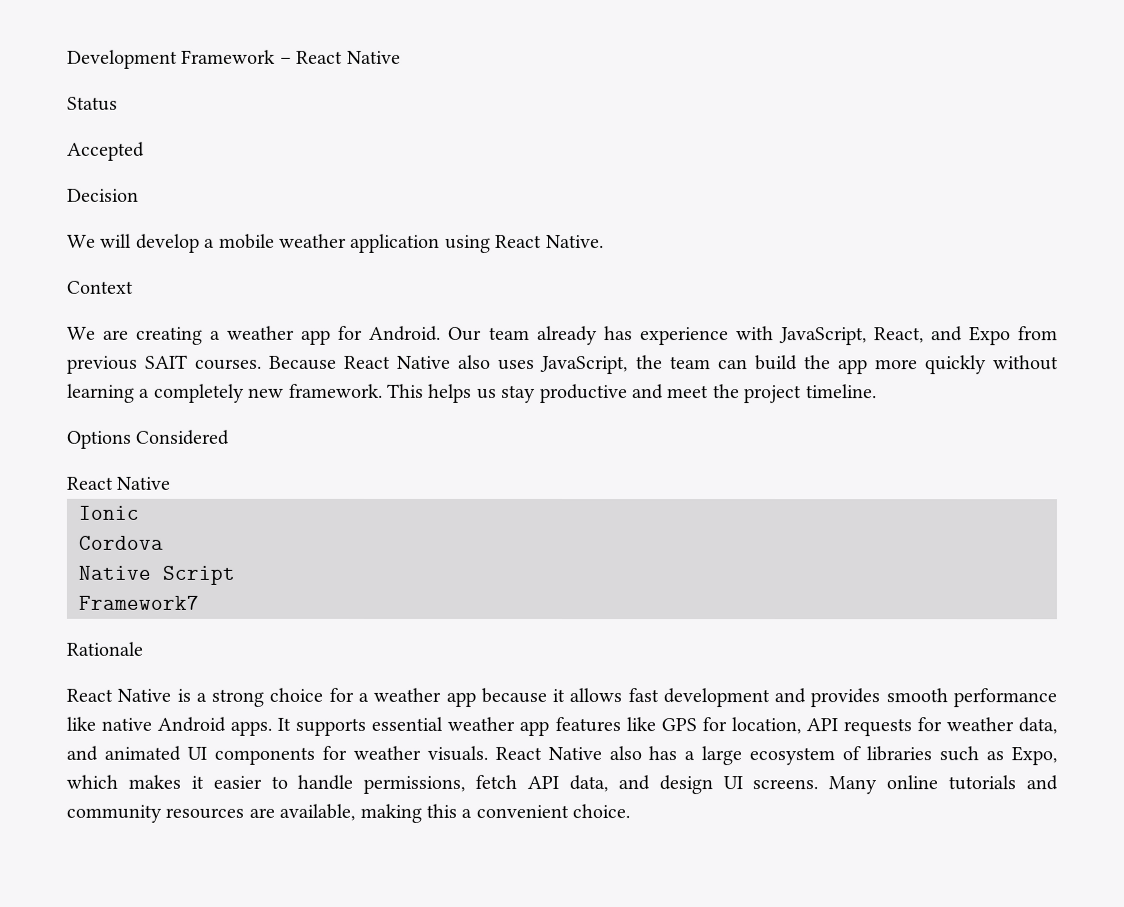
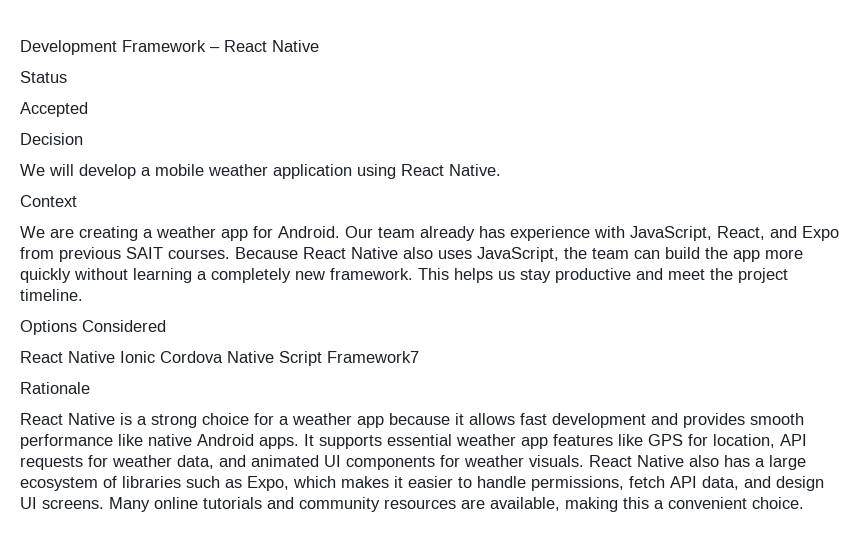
(171, 483) // -> (115, 357) none
(139, 512) // -> (155, 357) none
(163, 542) // -> (223, 357) none
(235, 575) // -> (322, 358) none

